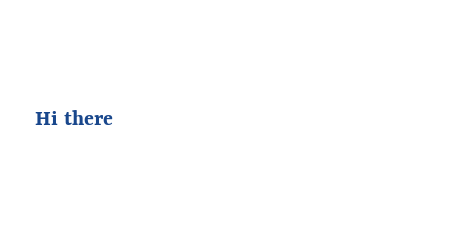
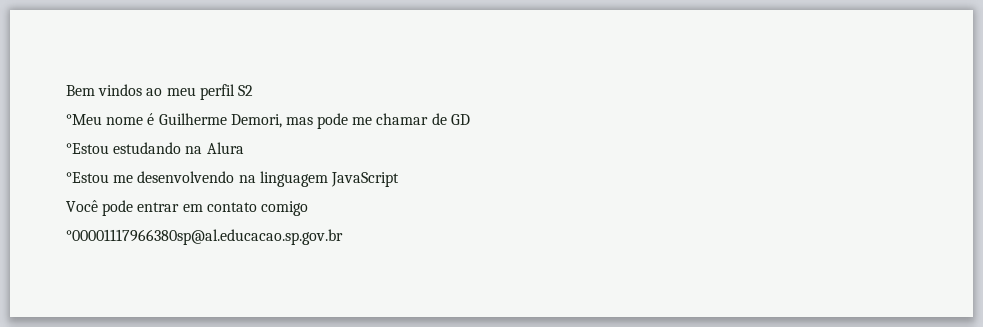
[35,110,114,125] Hi there -> [66,84,253,100] [66,113,470,129] [66,142,244,154] [66,171,399,187] [66,200,308,216] [66,229,343,245] Bem vindos ao meu perfil S2 // °Meu nome é Guilherme Demori, mas pode me chamar de GD // °Estou estudando na Alura // °Estou me desenvolvendo na linguagem JavaScript // Você pode entrar em contato comigo // °00001117966380sp@al.educacao.sp.gov.br

